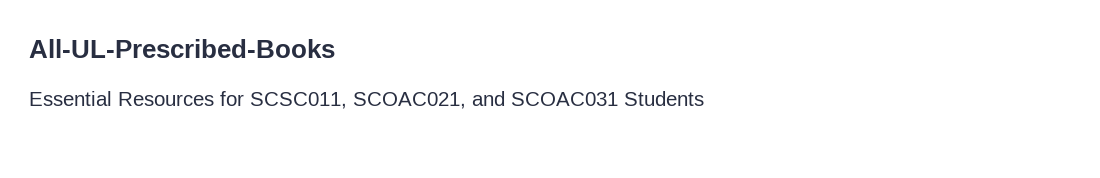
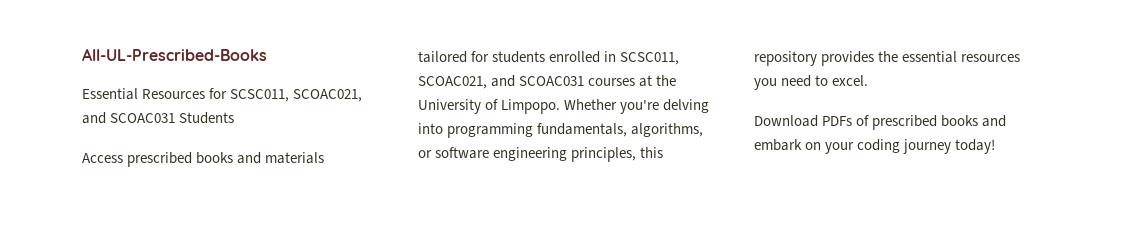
(704, 98) none -> [82,152,325,167] [418,51,680,65] [418,75,677,89] [418,99,710,114] [418,123,704,138] [418,147,664,162] [754,51,1021,66] [754,75,869,90] [754,115,1007,130] [754,139,996,154] // Access prescribed books and materials tailored for students enrolled in SCSC011, SCOAC021, and SCOAC031 courses at the University of Limpopo. Whether you're delving into programming fundamentals, algorithms, or software engineering principles, this repository provides the essential resources you need to excel. // Download PDFs of prescribed books and embark on your coding journey today!

